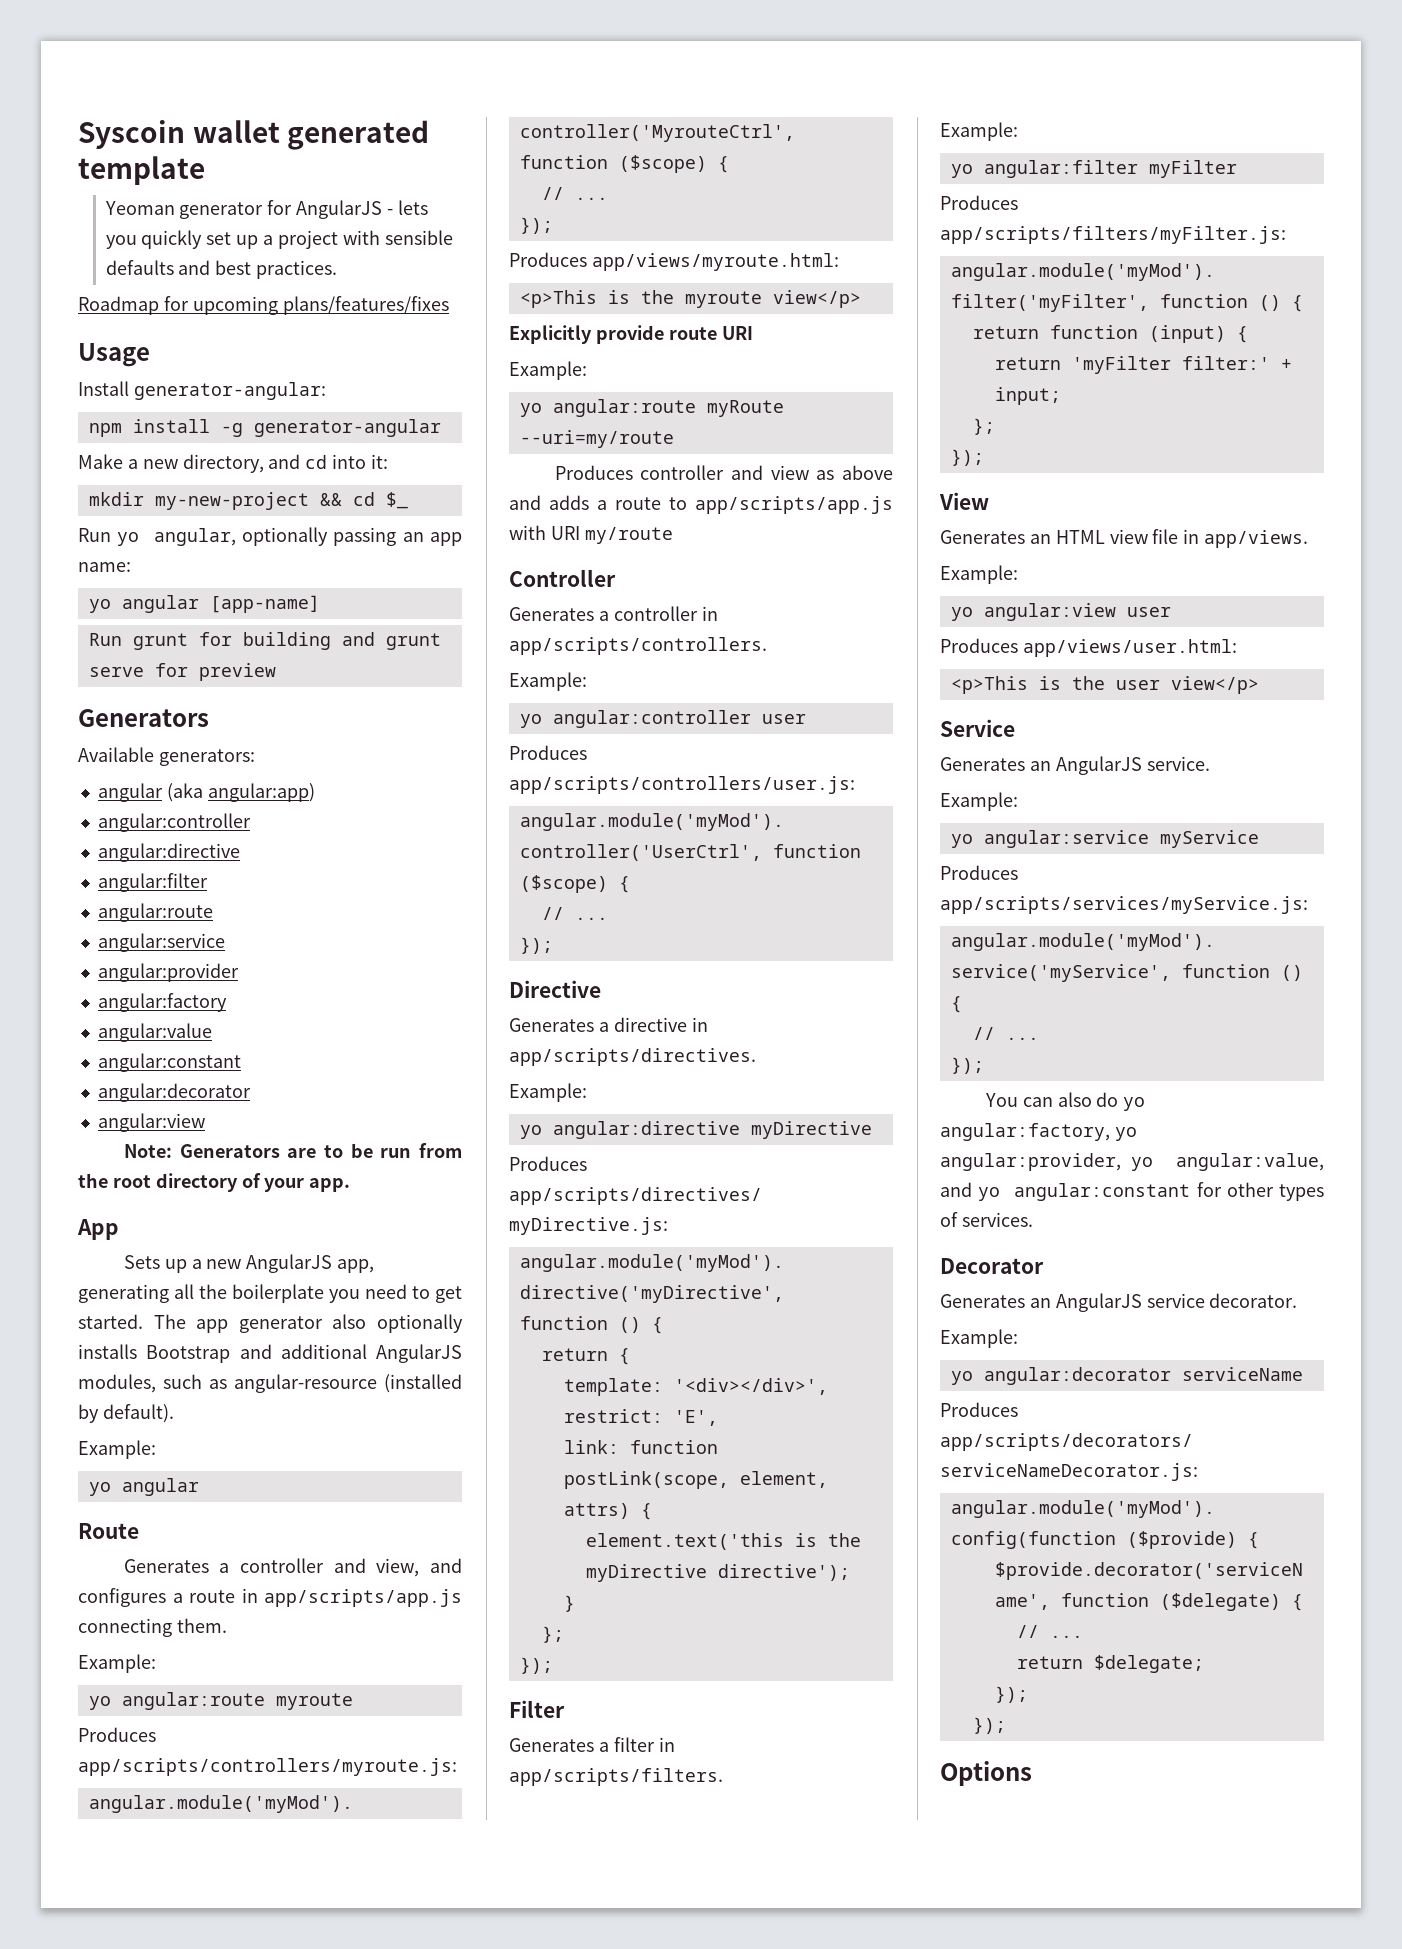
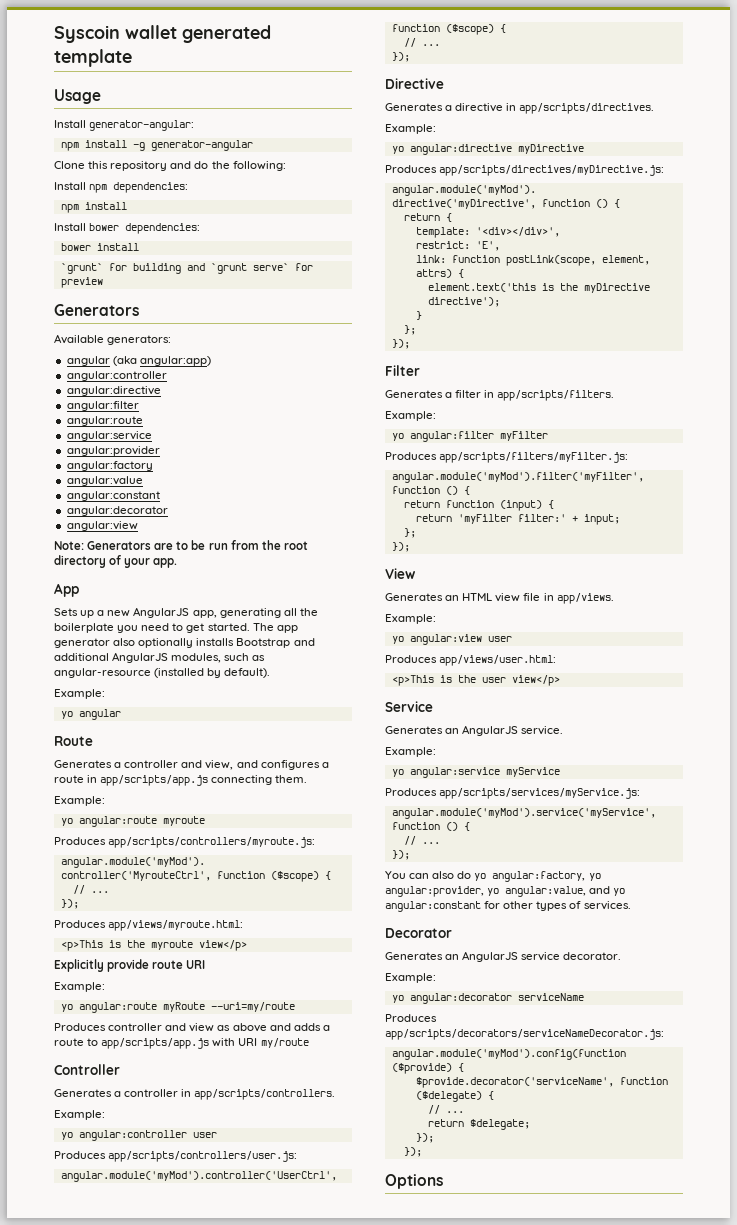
[104,200,428,219] [105,230,453,249] [105,260,338,279] [78,296,449,315] // Yeoman generator for AngularJS - lets you quickly set up a project with sensible defaults and best practices. // Roadmap for upcoming plans/features/fixes -> (132, 58) none
[78,454,389,473] [88,492,408,510] [78,527,462,546] [78,562,131,572] [88,595,320,613] [88,633,188,650] Make a new directory, and cd into it: // mkdir my-new-project && cd $_ // Run yo angular, optionally passing an app name: // yo angular [app-name] // Run grunt -> [54,161,286,171] [54,182,189,193] [60,202,127,213] [54,223,201,234] [60,243,139,251] [60,263,103,274] Clone this repository and do the following: // Install npm dependencies: // npm install // Install bower dependencies: // bower install // `grunt`
[385,633,441,650] [88,667,144,677] grunt serve -> [210,263,289,274] `grunt serve`

